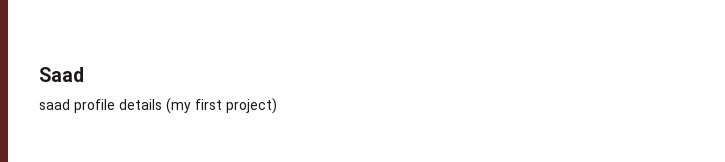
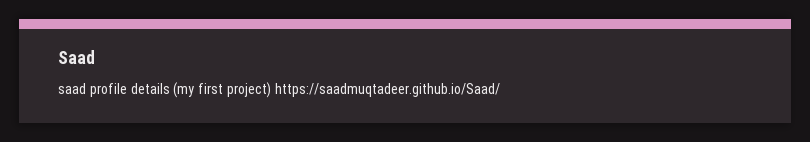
(277, 106) none -> [274,83,500,97] https://saadmuqtadeer.github.io/Saad/

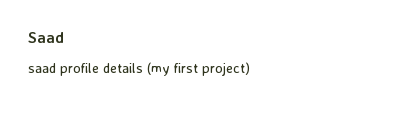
[274,83,500,97] https://saadmuqtadeer.github.io/Saad/ -> (250, 69) none

